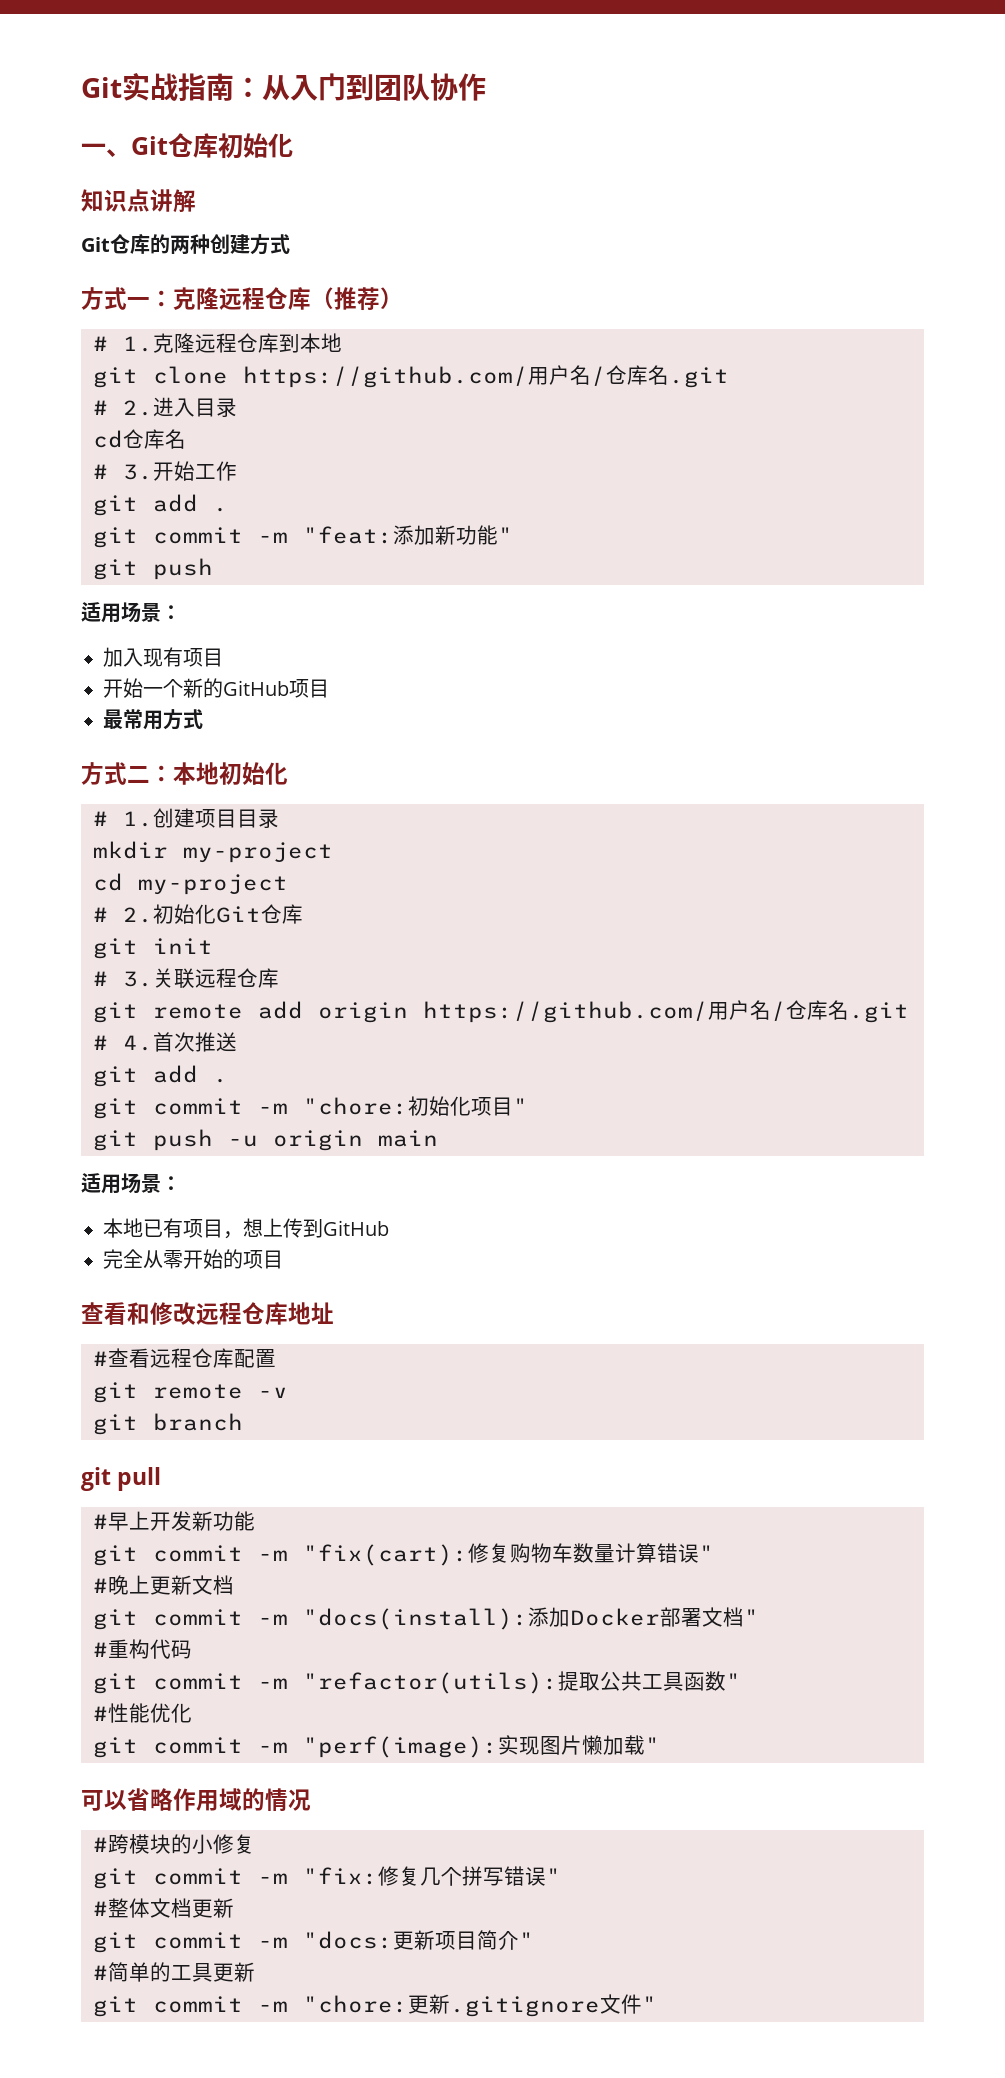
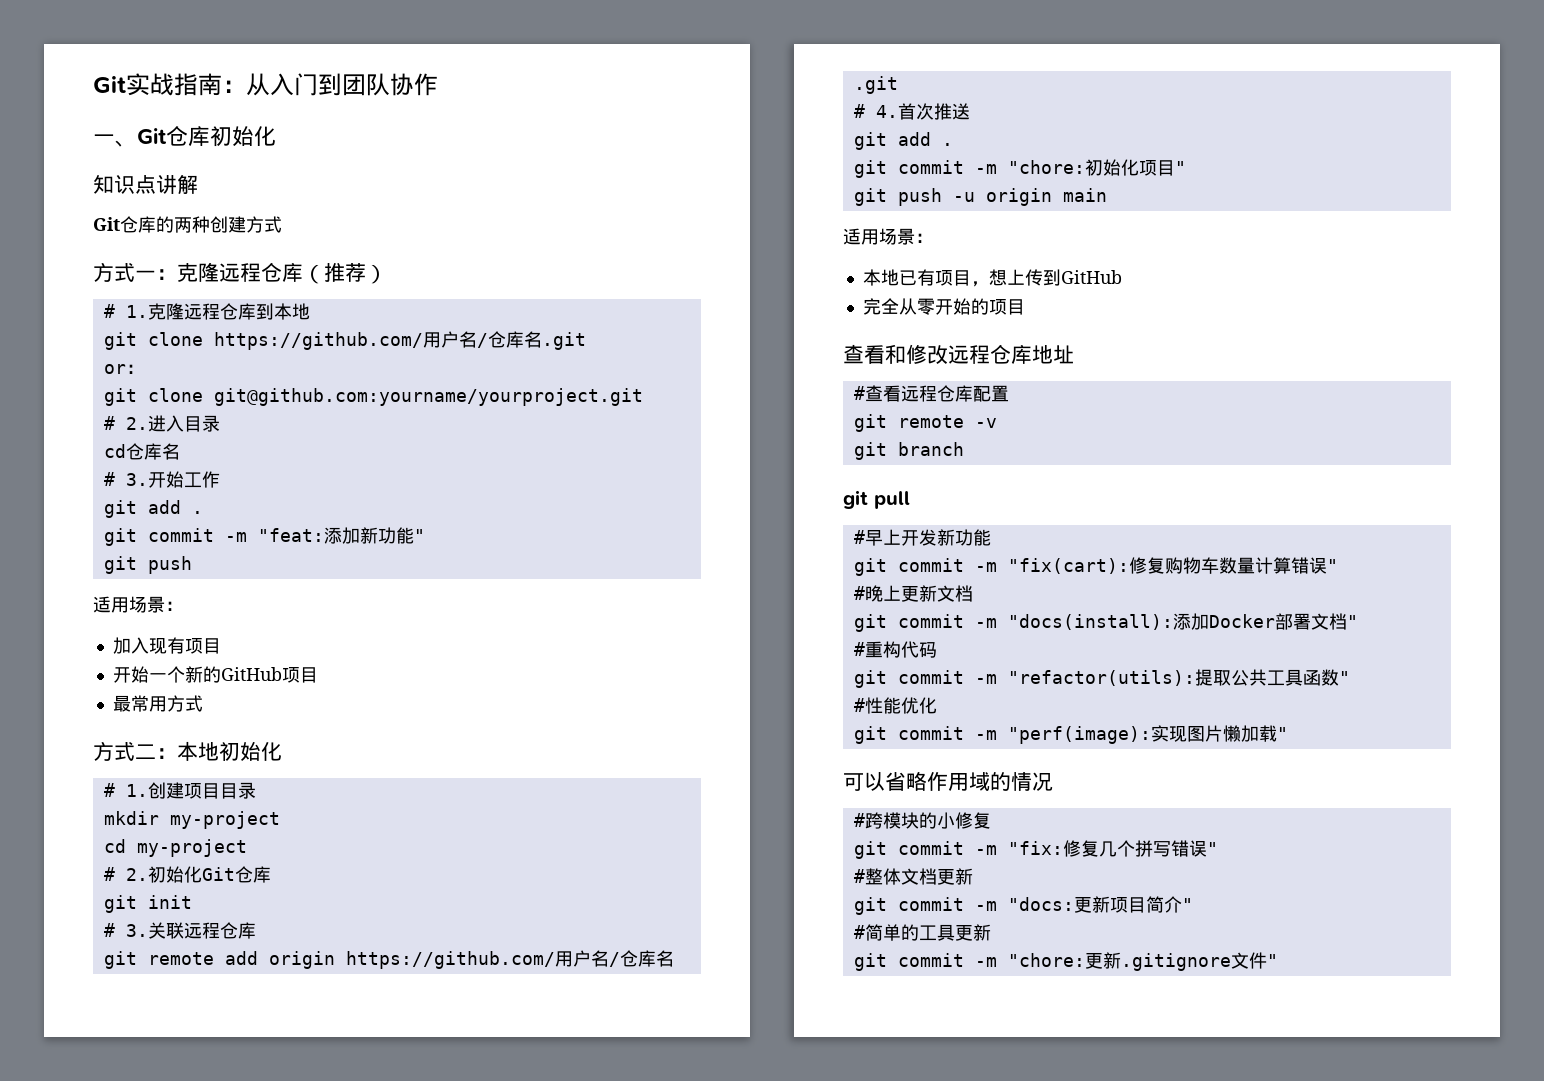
(729, 377) none -> [103,364,144,374] [103,388,643,406] // or： // git clone git@github.com:yourname/yourproject.git

